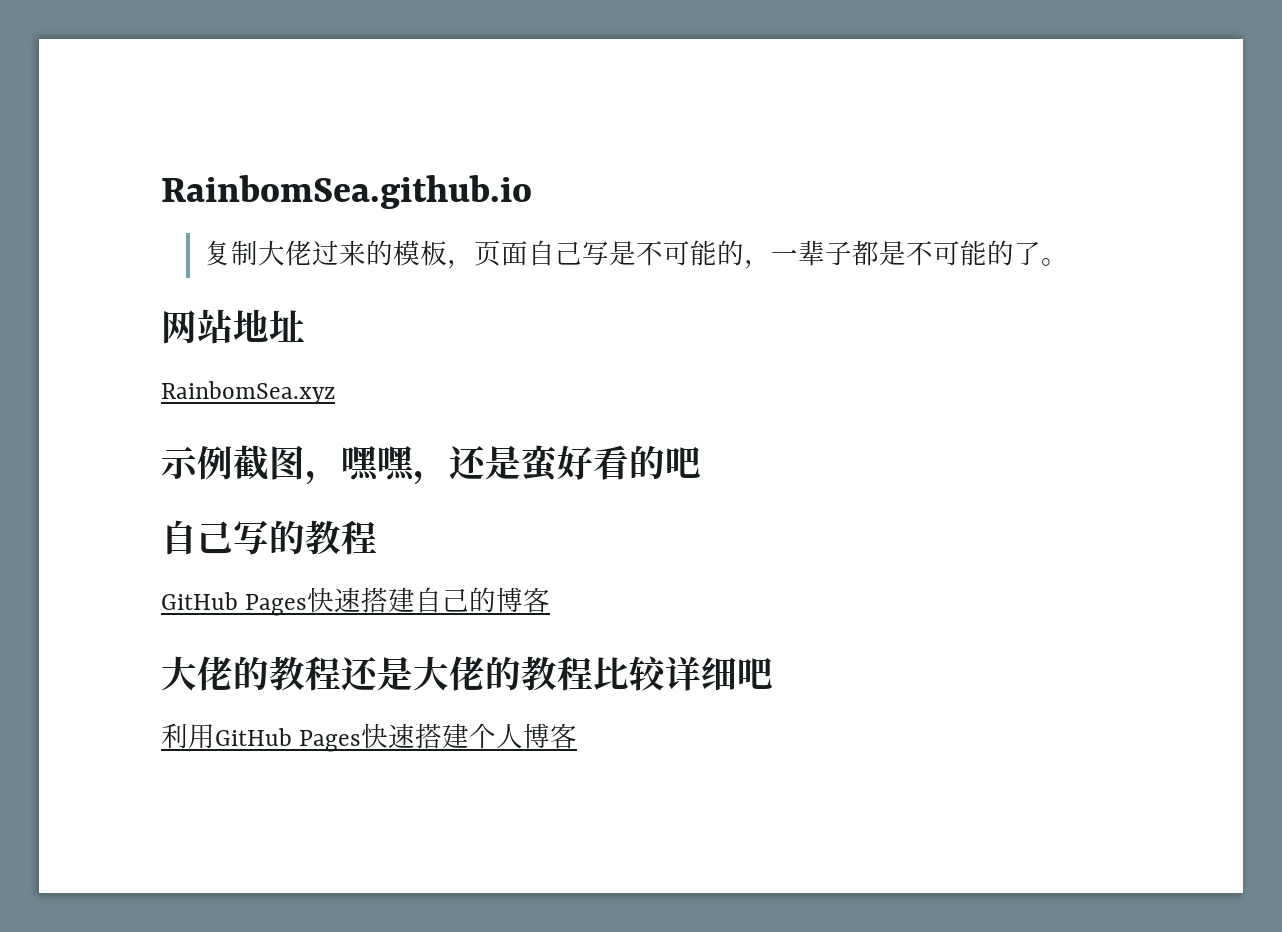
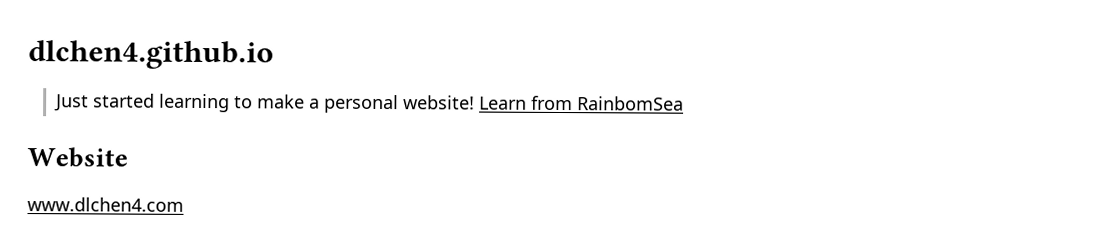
[161,175,532,209] [204,240,1069,269] [161,309,305,344] [161,381,335,404] [161,445,701,485] [161,520,377,555] [161,587,551,616] [161,656,773,691] [161,723,578,752] RainbomSea.github.io // 复制大佬过来的模板，页面自己写是不可能的，一辈子都是不可能的了。 // 网站地址 // RainbomSea.xyz // 示例截图，嘿嘿，还是蛮好看的吧 // 自己写的教程 // GitHub Pages快速搭建自己的博客 // 大佬的教程还是大佬的教程比较详细吧 // 利用GitHub Pages快速搭建个人博客 -> [28,40,274,70] [53,93,684,114] [27,147,128,168] [27,197,184,212] dlchen4.github.io // Just started learning to make a personal website! Learn from RainbomSea // Website // www.dlchen4.com

